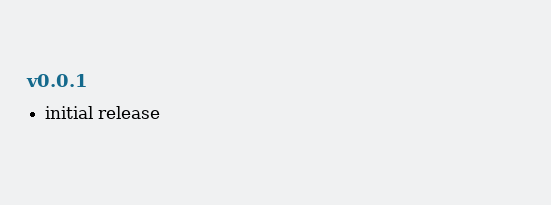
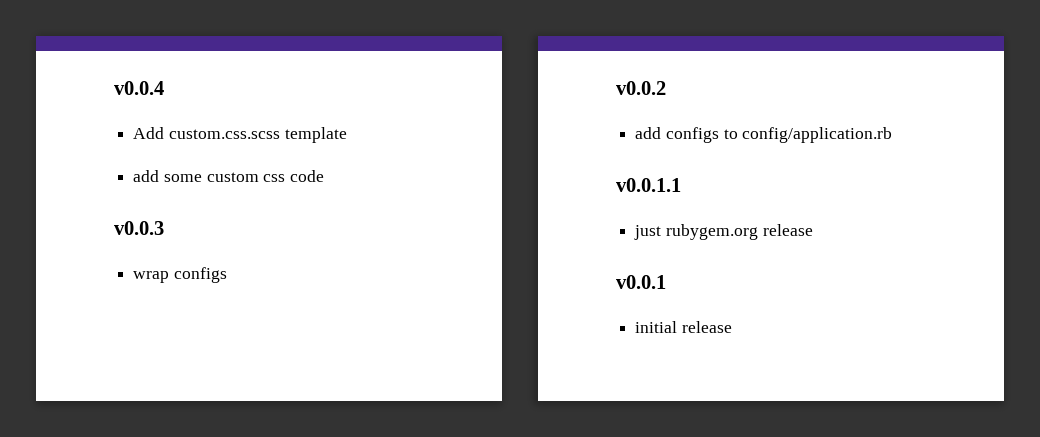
(26, 80) none -> [114,81,164,95] [133,127,347,143] [133,170,325,182] [114,221,164,235] [133,267,227,283] [616,81,666,95] [635,127,893,143] [616,178,681,192] [634,224,813,240] v0.0.4 // Add custom.css.scss template // add some custom css code // v0.0.3 // wrap configs // v0.0.2 // add configs to config/application.rb // v0.0.1.1 // just rubygem.org release //

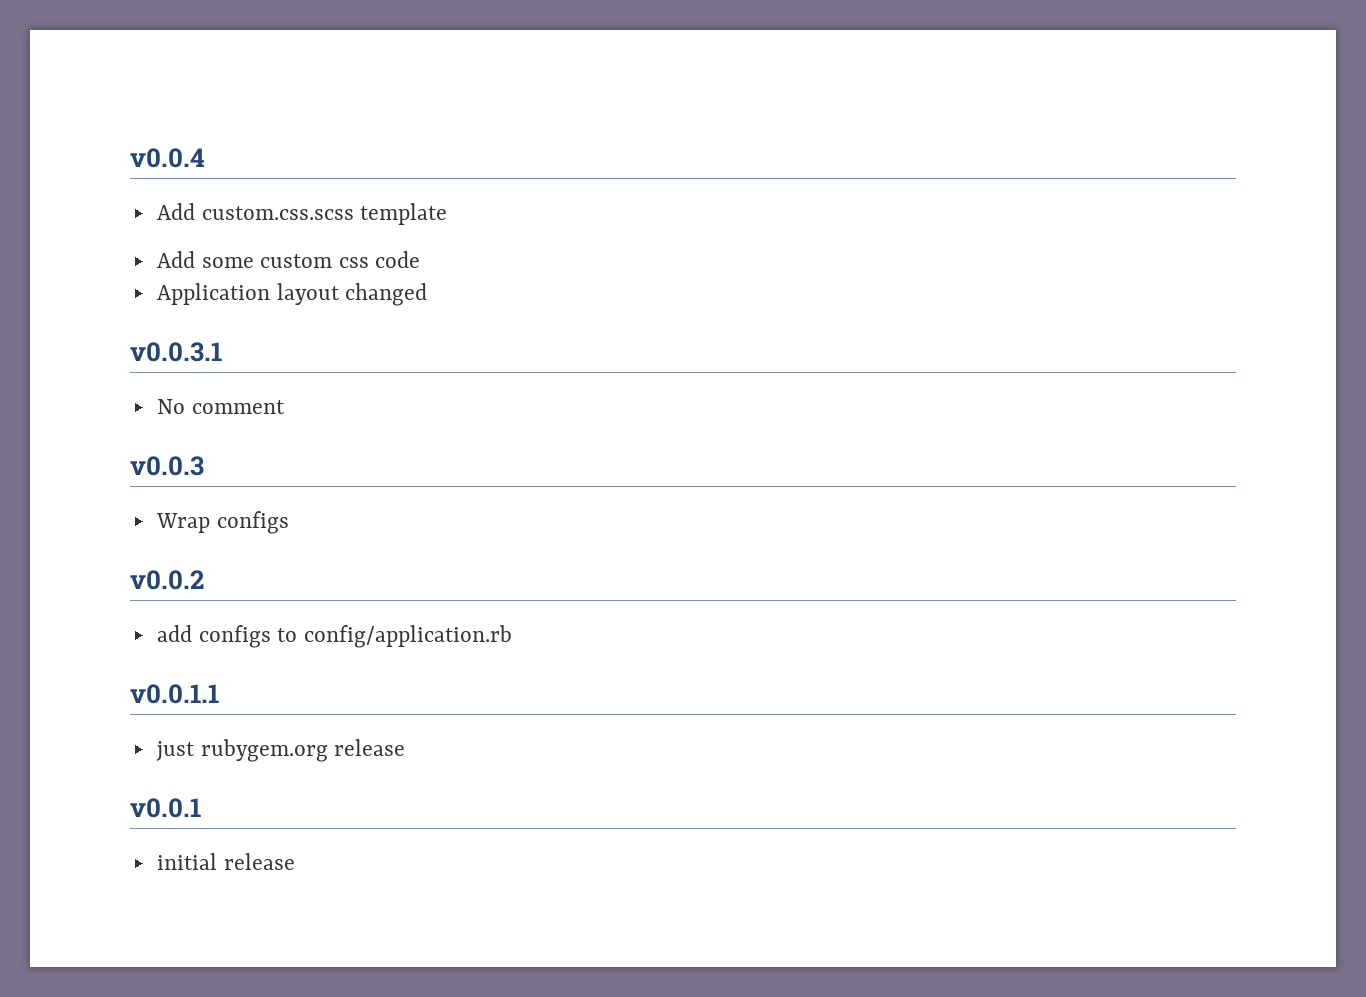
[133,170,160,182] add -> [156,251,195,268] Add
(325, 176) none -> [156,283,428,306] [130,342,222,362] [156,399,285,414] // Application layout changed // v0.0.3.1 // No comment
[133,271,170,283] wrap -> [155,513,210,533] Wrap

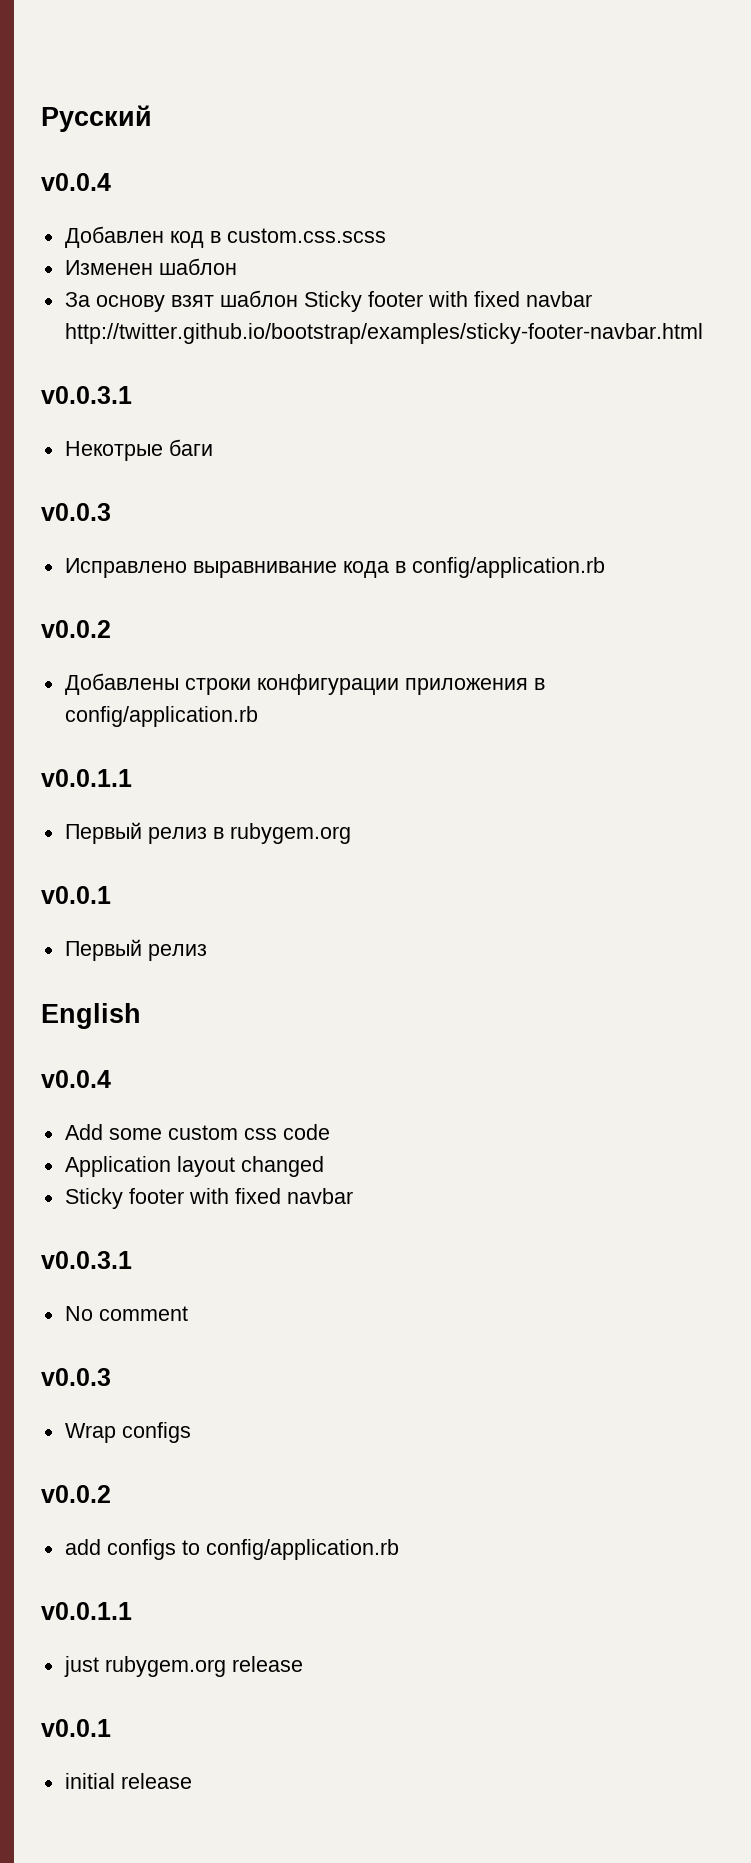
[130,148,205,168] [156,203,448,225] v0.0.4 // Add custom.css.scss template -> [41,105,152,132] [41,173,111,191] [64,226,386,248] [64,258,237,275] [64,290,592,312] [64,323,703,344] [41,386,132,404] [64,439,213,461] [41,503,111,521] [64,557,605,578] [41,620,111,638] [64,673,545,695] [64,706,258,727] [41,769,132,787] [64,822,351,844] [41,886,111,904] [64,939,207,961] [41,1003,141,1029] [41,1070,111,1088] Русский // v0.0.4 // Добавлен код в custom.css.scss // Изменен шаблон // За основу взят шаблон Sticky footer with fixed navbar http://twitter.github.io/bootstrap/examples/sticky-footer-navbar.html // v0.0.3.1 // Некотрые баги // v0.0.3 // Исправлено выравнивание кода в config/application.rb // v0.0.2 // Добавлены строки конфигурации приложения в config/application.rb // v0.0.1.1 // Первый релиз в rubygem.org // v0.0.1 // Первый релиз // English // v0.0.4
(428, 294) none -> [64,1188,353,1209] // Sticky footer with fixed navbar

